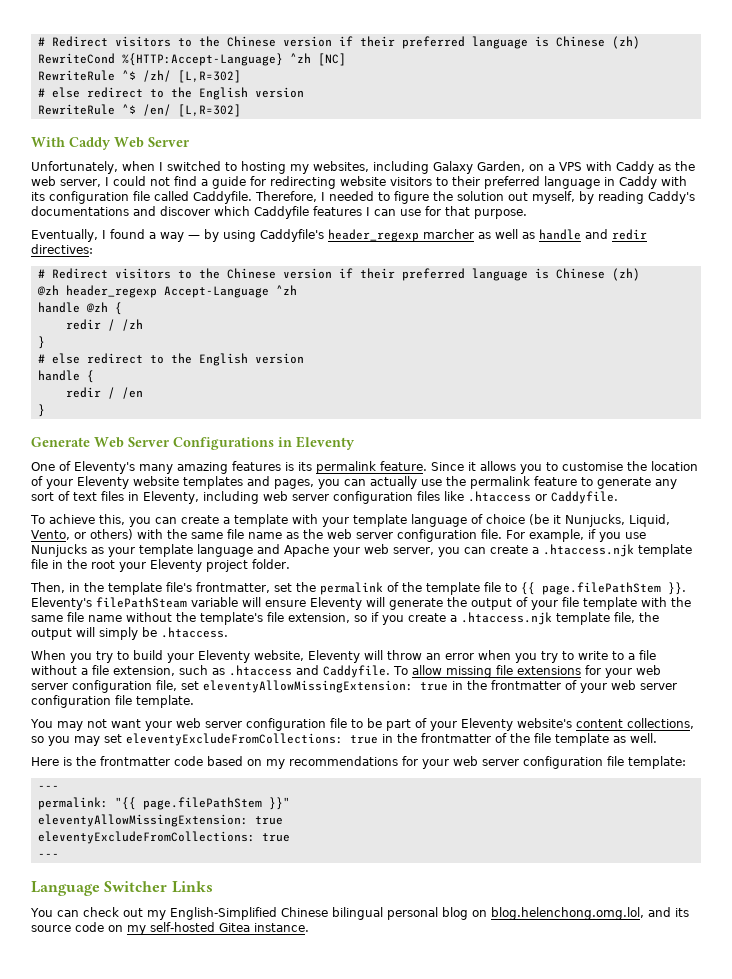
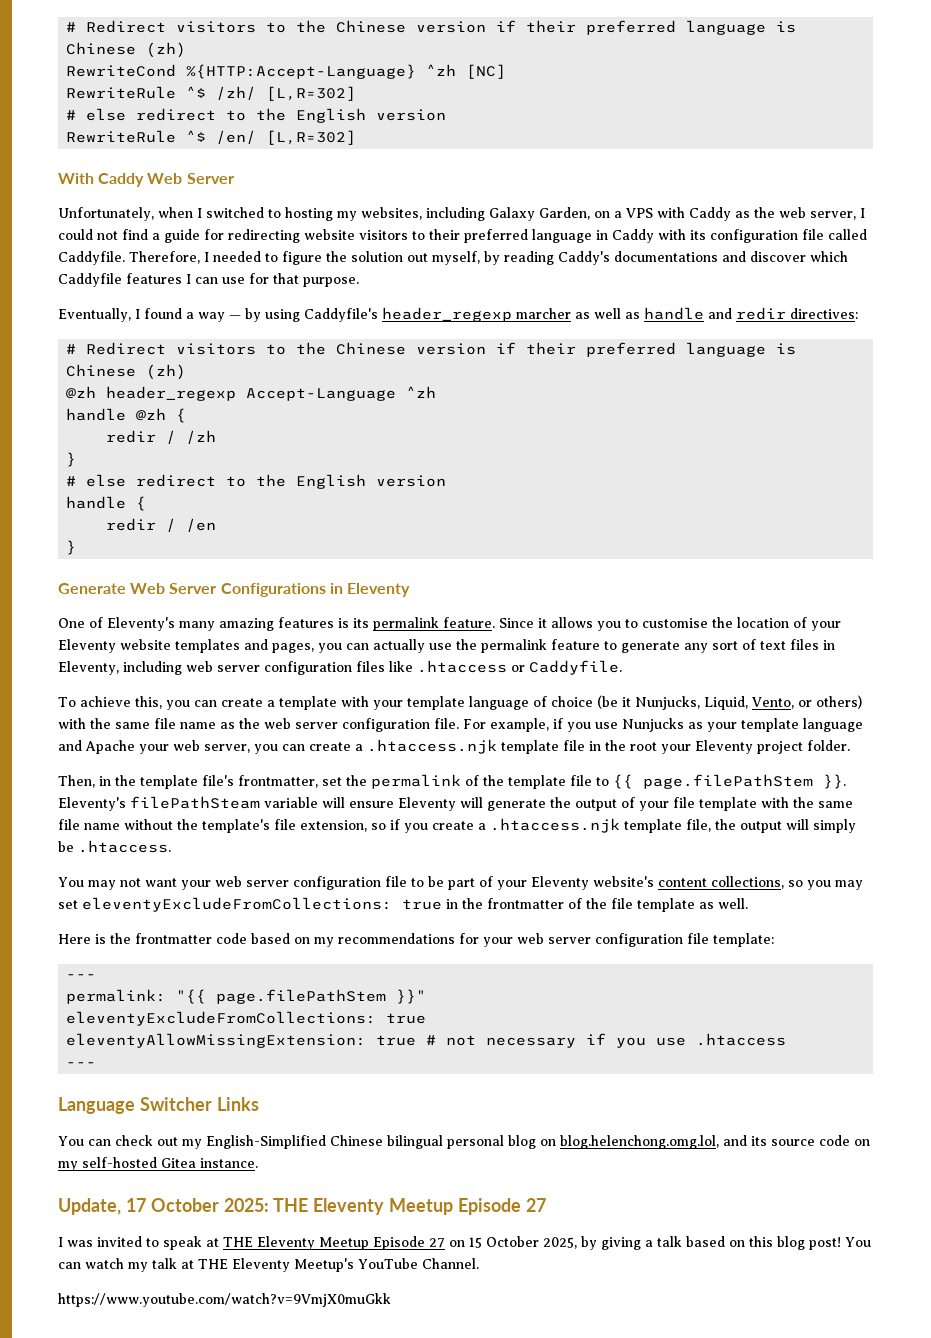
[31,650,656,663] [31,665,661,678] [31,680,677,693] [31,695,194,708] // When you try to build your Eleventy website, Eleventy will throw an error when you try to write to a file without a file extension, such as .htaccess and Caddyfile. To allow missing file extensions for your web server configuration file, set eleventyAllowMissingExtension: true in the frontmatter of your web server configuration file template. -> (171, 846) none
[37,814,283,827] [37,831,290,844] // eleventyAllowMissingExtension: true // eleventyExcludeFromCollections: true -> [66,1011,427,1026] [66,1033,787,1048] // eleventyExcludeFromCollections: true // eleventyAllowMissingExtension: true # not necessary if you use .htaccess
(309, 927) none -> [58,1198,546,1215] [58,1236,871,1250] [58,1258,479,1272] [58,1293,391,1307] // Update, 17 October 2025: THE Eleventy Meetup Episode 27 // I was invited to speak at THE Eleventy Meetup Episode 27 on 15 October 2025, by giving a talk based on this blog post! You can watch my talk at THE Eleventy Meetup's YouTube Channel. // https://www.youtube.com/watch?v=9VmjX0muGkk

